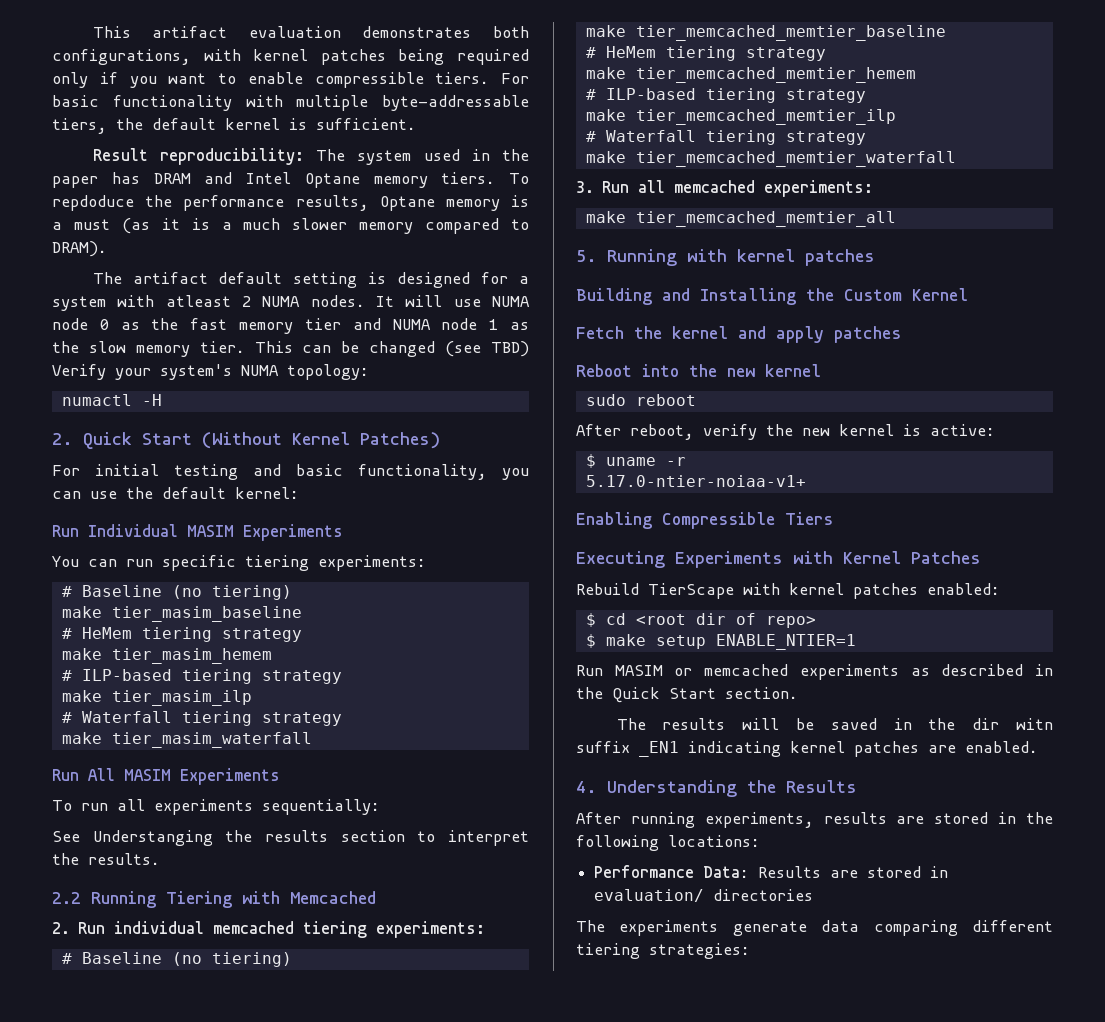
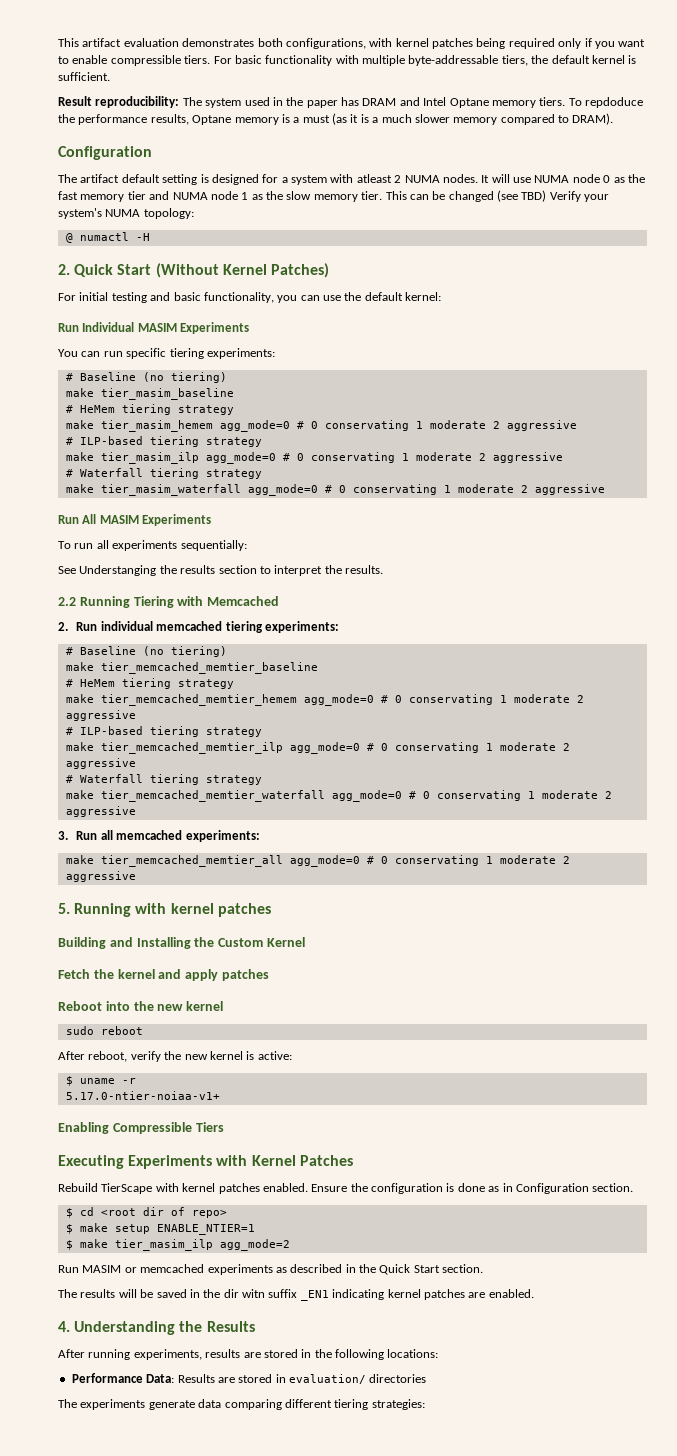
(107, 249) none -> [58,146,152,160] // Configuration
(369, 372) none -> [65,233,73,243] @
(272, 656) none -> [219,420,577,432] agg_mode=0 # 0 conservating 1 moderate 2 aggressive
(252, 698) none -> [205,452,563,464] agg_mode=0 # 0 conservating 1 moderate 2 aggressive
(312, 740) none -> [247,484,605,496] agg_mode=0 # 0 conservating 1 moderate 2 aggressive
(916, 75) none -> [303,694,584,706] [65,710,136,721] agg_mode=0 # 0 conservating 1 moderate 2 aggressive
(896, 117) none -> [289,742,570,754] [65,758,136,769] agg_mode=0 # 0 conservating 1 moderate 2 aggressive
(956, 159) none -> [331,790,612,802] [65,806,136,817] agg_mode=0 # 0 conservating 1 moderate 2 aggressive
(896, 219) none -> [289,855,570,867] [65,871,136,882] agg_mode=0 # 0 conservating 1 moderate 2 aggressive
[927,583,1000,595] enabled: -> [262,1183,634,1194] enabled. Ensure the configuration is done as in Configuration section.
(856, 642) none -> [65,1239,290,1251] // $ make tier_masim_ilp agg_mode=2

